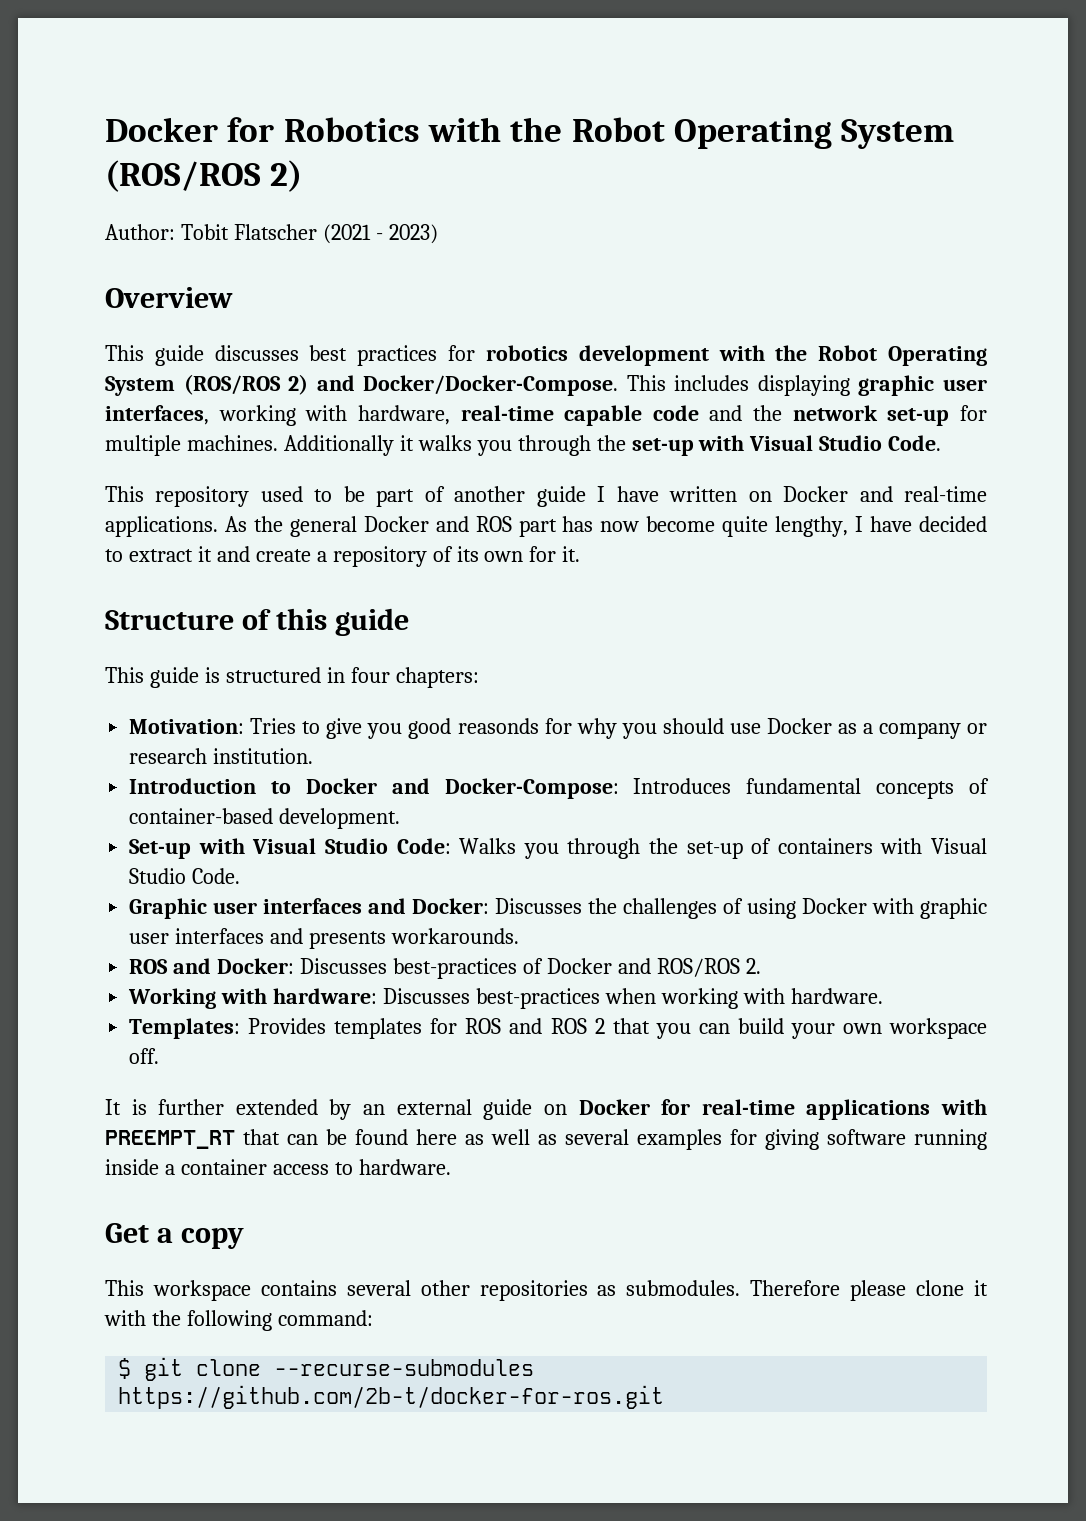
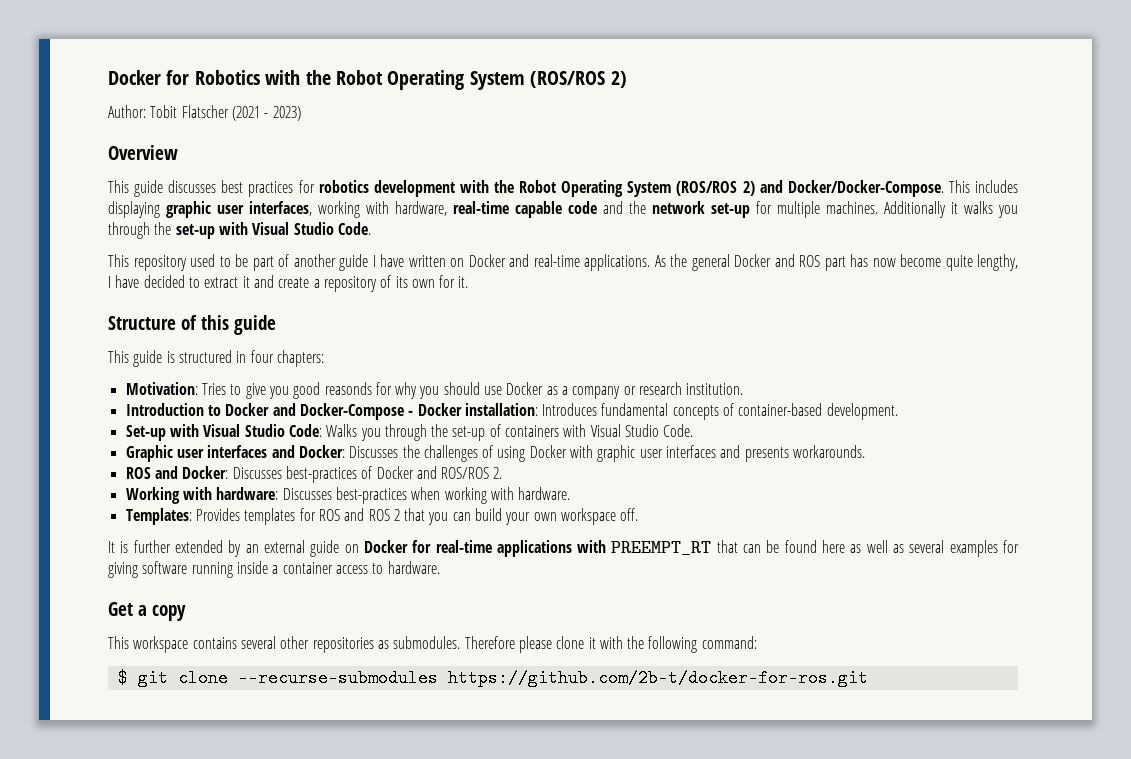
[444,778,619,799] Docker-Compose: -> [299,403,538,420] Docker-Compose - Docker installation:

